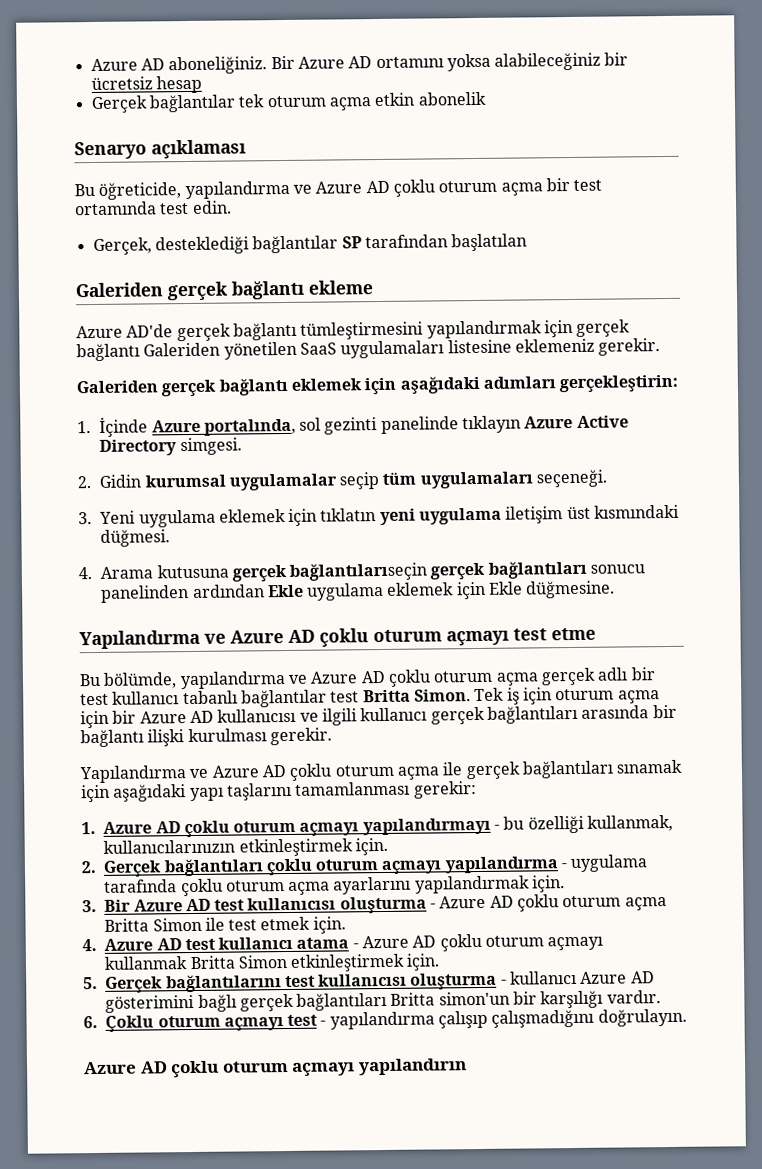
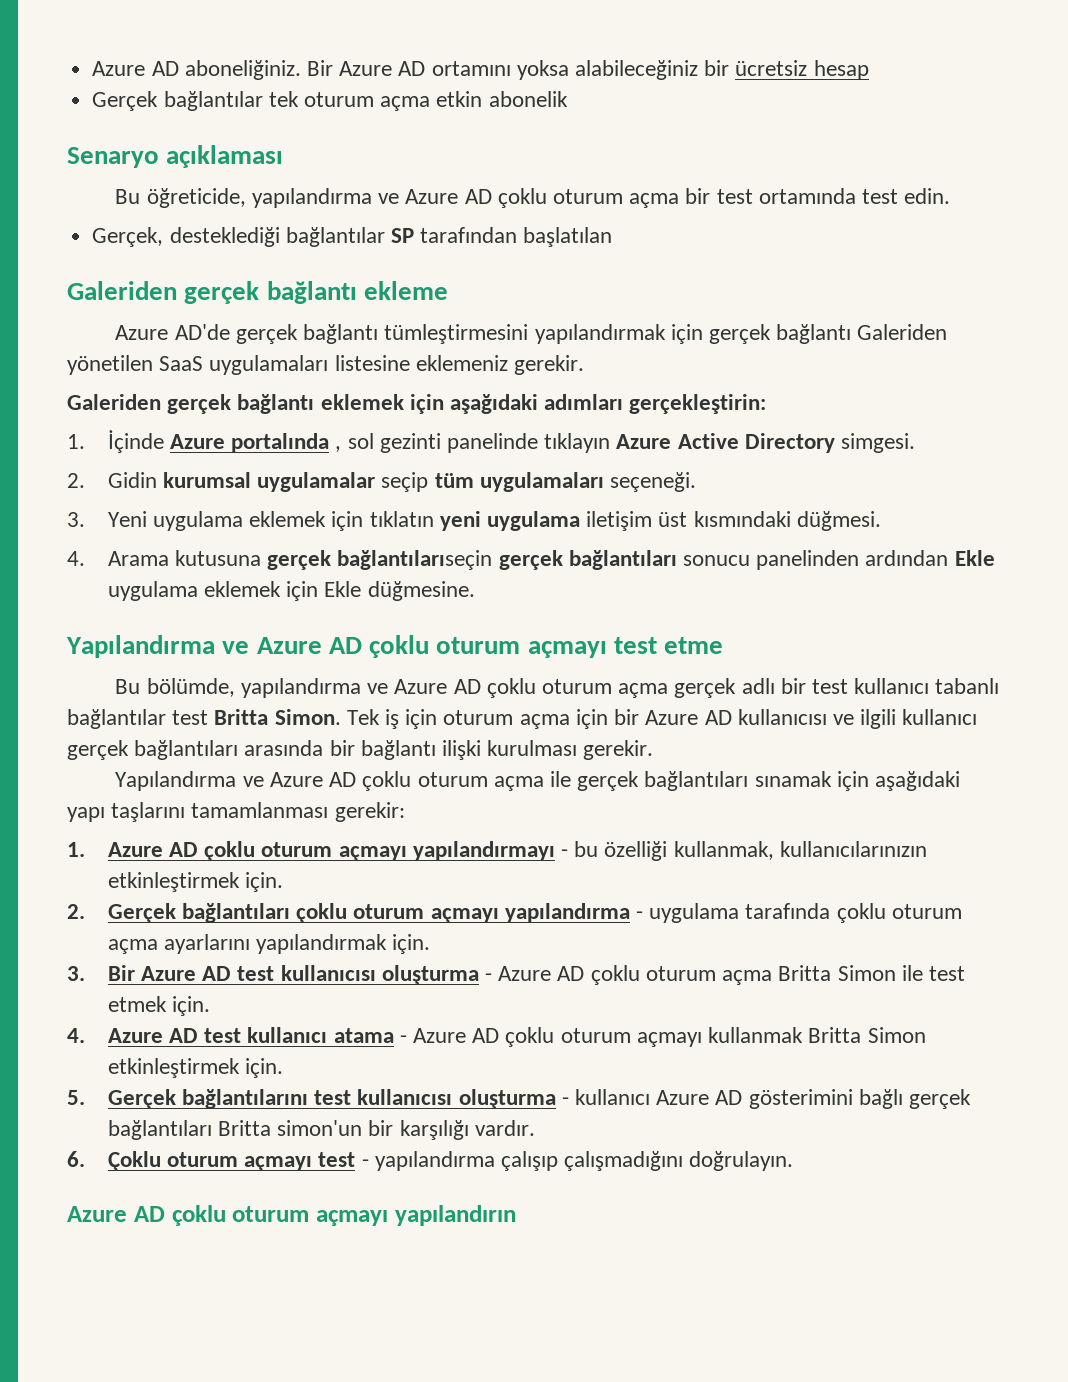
[203,418,296,436] portalında, -> [231,433,342,453] portalında ,

